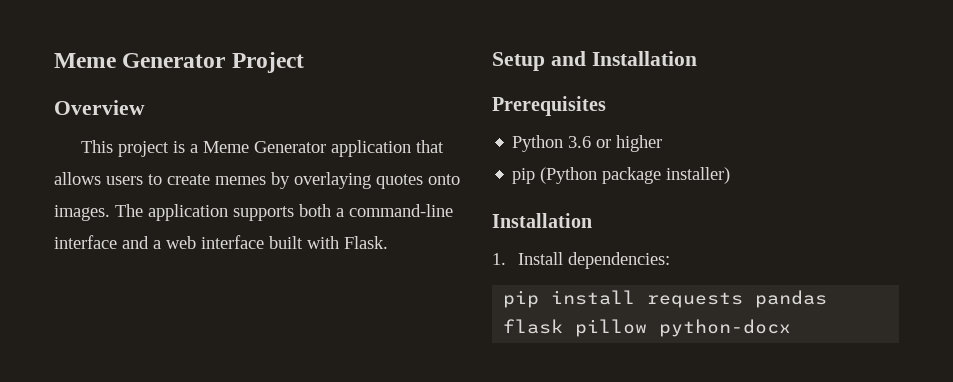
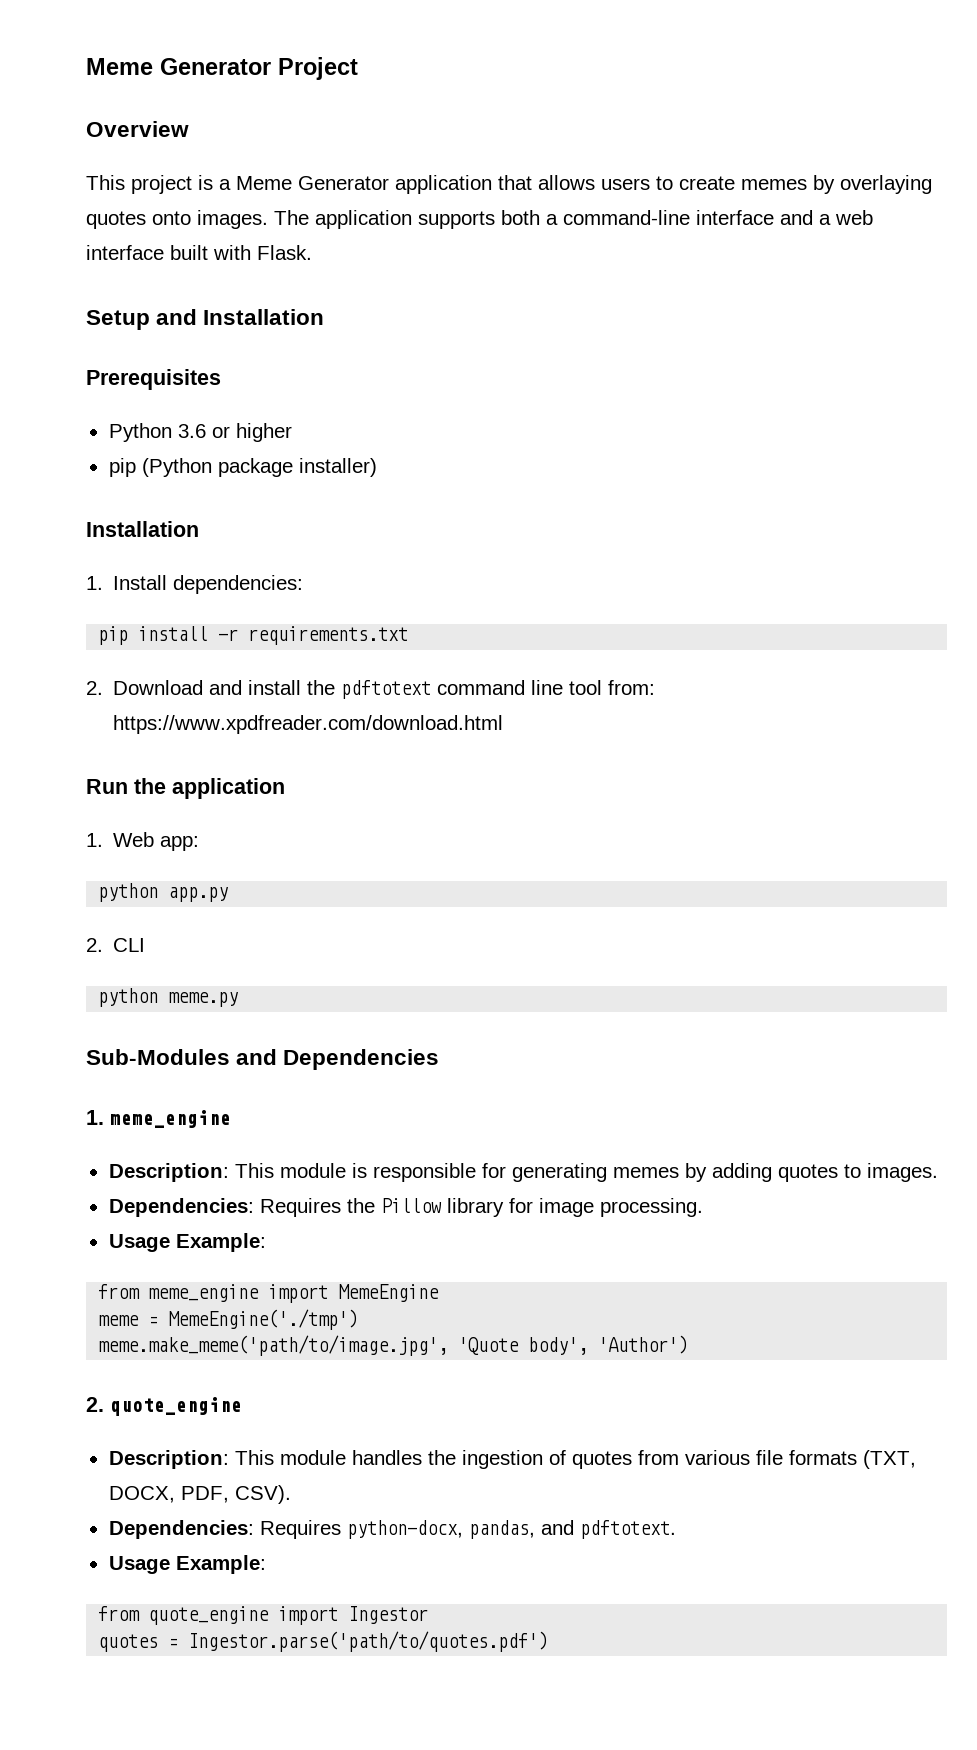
[647,290,828,308] [503,319,792,337] requests pandas flask pillow python-docx -> [218,626,409,645] [86,680,656,699] [113,715,504,734] [86,778,285,799] [86,832,200,851] [98,883,229,902] [86,938,146,952] [98,988,239,1007] [86,1049,440,1070] [86,1110,231,1128] [108,1163,938,1182] [108,1198,703,1217] [108,1233,266,1252] [98,1284,440,1303] [98,1309,359,1330] [98,1335,689,1356] [86,1397,242,1416] [108,1450,916,1469] [108,1485,291,1504] [108,1520,676,1539] [108,1555,266,1574] [98,1606,429,1625] [98,1631,549,1652] -r requirements.txt // 2. Download and install the pdftotext command line tool from: https://www.xpdfreader.com/download.html // Run the application // 1. Web app: // python app.py // 2. CLI // python meme.py // Sub-Modules and Dependencies // 1. meme_engine // Description: This module is responsible for generating memes by adding quotes to images. // Dependencies: Requires the Pillow library for image processing. // Usage Example: // from meme_engine import MemeEngine // meme = MemeEngine('./tmp') // meme.make_meme('path/to/image.jpg', 'Quote body', 'Author') // 2. quote_engine // Description: This module handles the ingestion of quotes from various file formats (TXT, DOCX, PDF, CSV). // Dependencies: Requires python-docx, pandas, and pdftotext. // Usage Example: // from quote_engine import Ingestor // quotes = Ingestor.parse('path/to/quotes.pdf')

